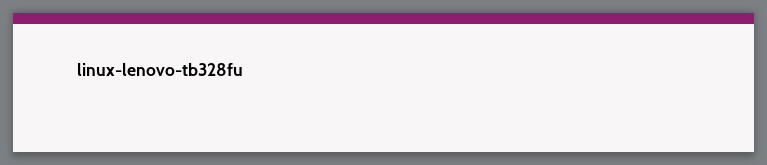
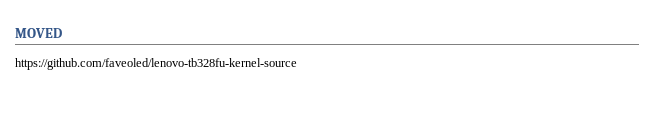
[77,63,243,76] linux-lenovo-tb328fu -> [15,28,62,38] [15,58,297,70] MOVED // https://github.com/faveoled/lenovo-tb328fu-kernel-source

